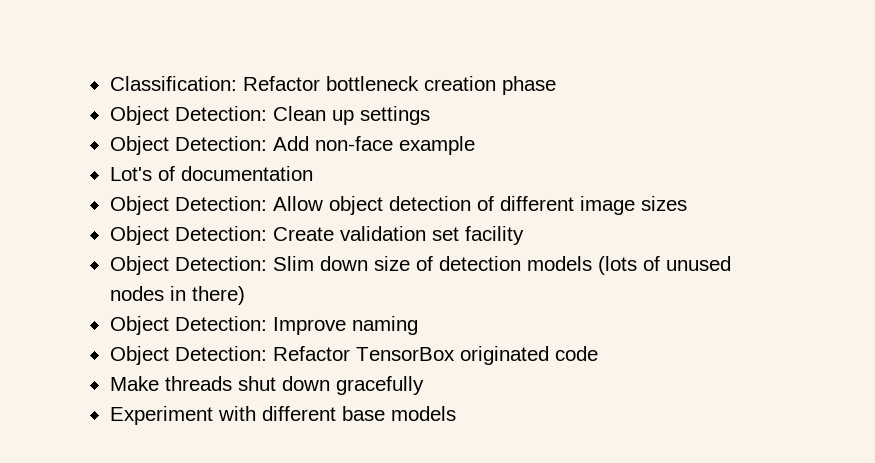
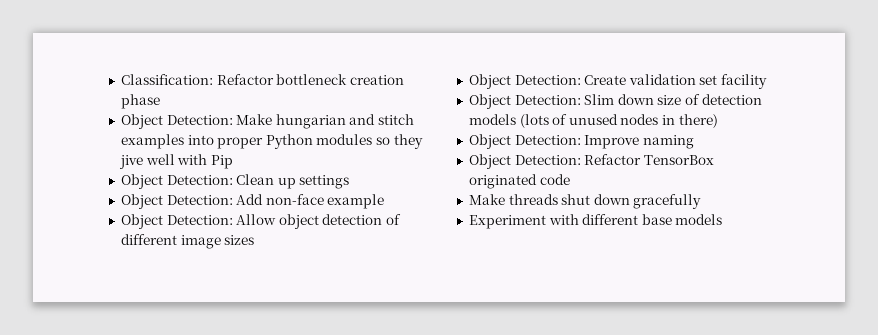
(556, 85) none -> [120,114,415,129] [120,134,423,149] [118,154,233,169] // Object Detection: Make hungarian and stitch examples into proper Python modules so they jive well with Pip
[109,166,313,181] // Lot's of documentation -> (385, 201) none

